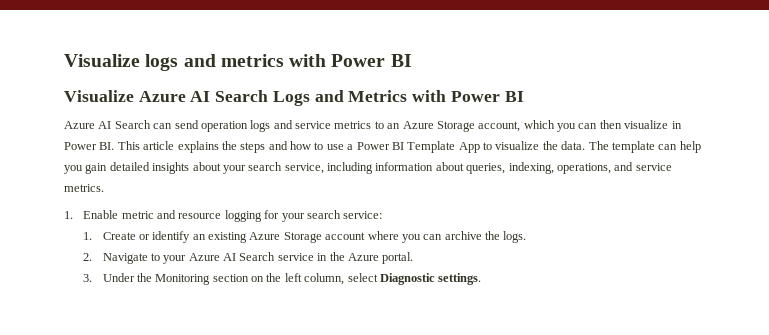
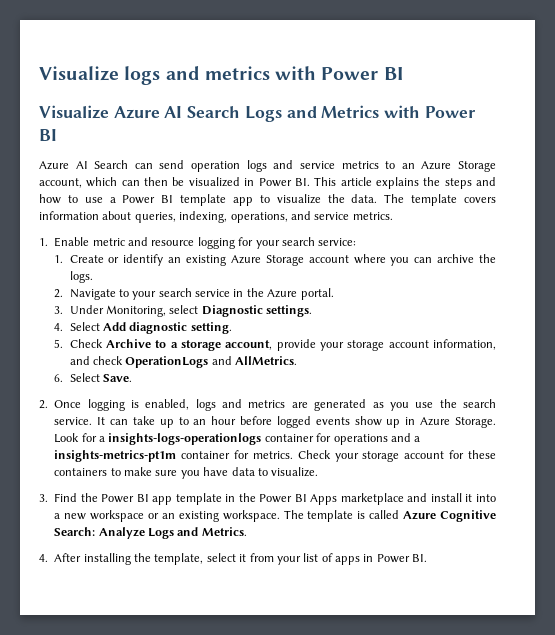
[557,123,576,132] you -> (118, 182) none
[624,120,669,129] visualize -> [172,177,240,187] be visualized
[407,141,480,153] Template App -> [180,194,254,206] template app
[658,141,701,153] [64,162,373,174] can help you gain detailed insights about your search service, including -> [463,197,496,203] covers
[188,252,276,261] Azure AI Search -> [158,288,192,297] search
[136,273,482,285] the Monitoring section on the left column, select Diagnostic settings. -> [105,305,313,317] [54,322,232,334] [54,339,497,351] [69,356,298,368] [54,373,132,382] [39,399,497,411] [54,416,497,428] [54,433,421,445] [54,450,496,462] [54,467,319,479] [39,493,497,505] [54,510,497,522] [54,527,247,539] [39,553,428,565] Monitoring, select Diagnostic settings. // 4. Select Add diagnostic setting. // 5. Check Archive to a storage account, provide your storage account information, and check OperationLogs and AllMetrics. // 6. Select Save. // 2. Once logging is enabled, logs and metrics are generated as you use the search service. It can take up to an hour before logged events show up in Azure Storage. Look for a insights-logs-operationlogs container for operations and a insights-metrics-pt1m container for metrics. Check your storage account for these containers to make sure you have data to visualize. // 3. Find the Power BI app template in the Power BI Apps marketplace and install it into a new workspace or an existing workspace. The template is called Azure Cognitive Search: Analyze Logs and Metrics. // 4. After installing the template, select it from your list of apps in Power BI.

